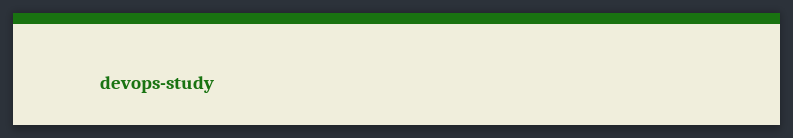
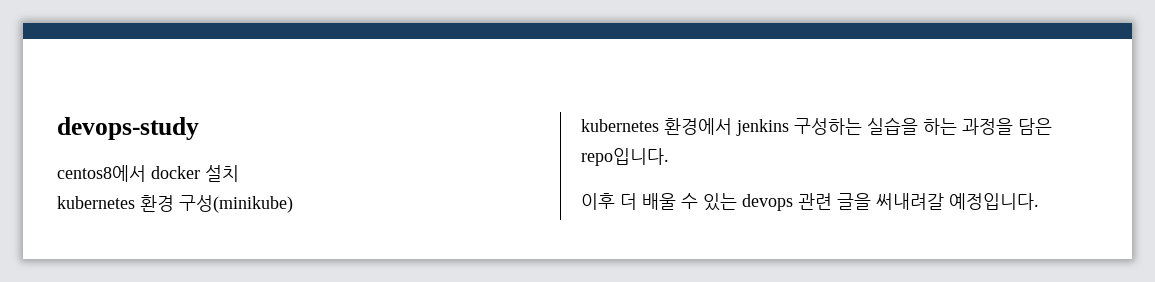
(214, 84) none -> [57,165,239,182] [57,195,293,213] [581,117,1052,136] [581,148,669,166] [581,193,1039,211] // centos8에서 docker 설치 // kubernetes 환경 구성(minikube) // kubernetes 환경에서 jenkins 구성하는 실습을 하는 과정을 담은 repo입니다. // 이후 더 배울 수 있는 devops 관련 글을 써내려갈 예정입니다.

